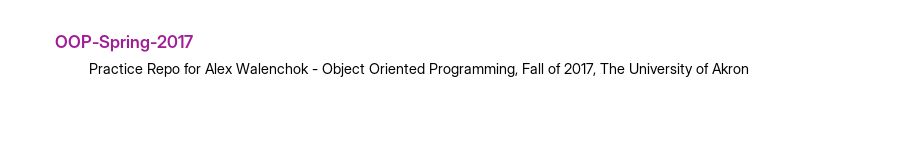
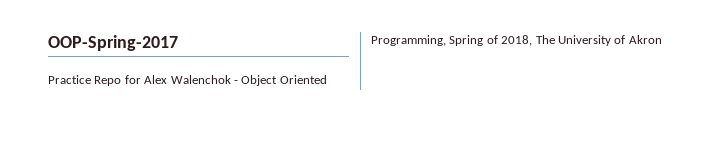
[521,63,596,76] Fall of 2017, -> [449,35,533,46] Spring of 2018,

